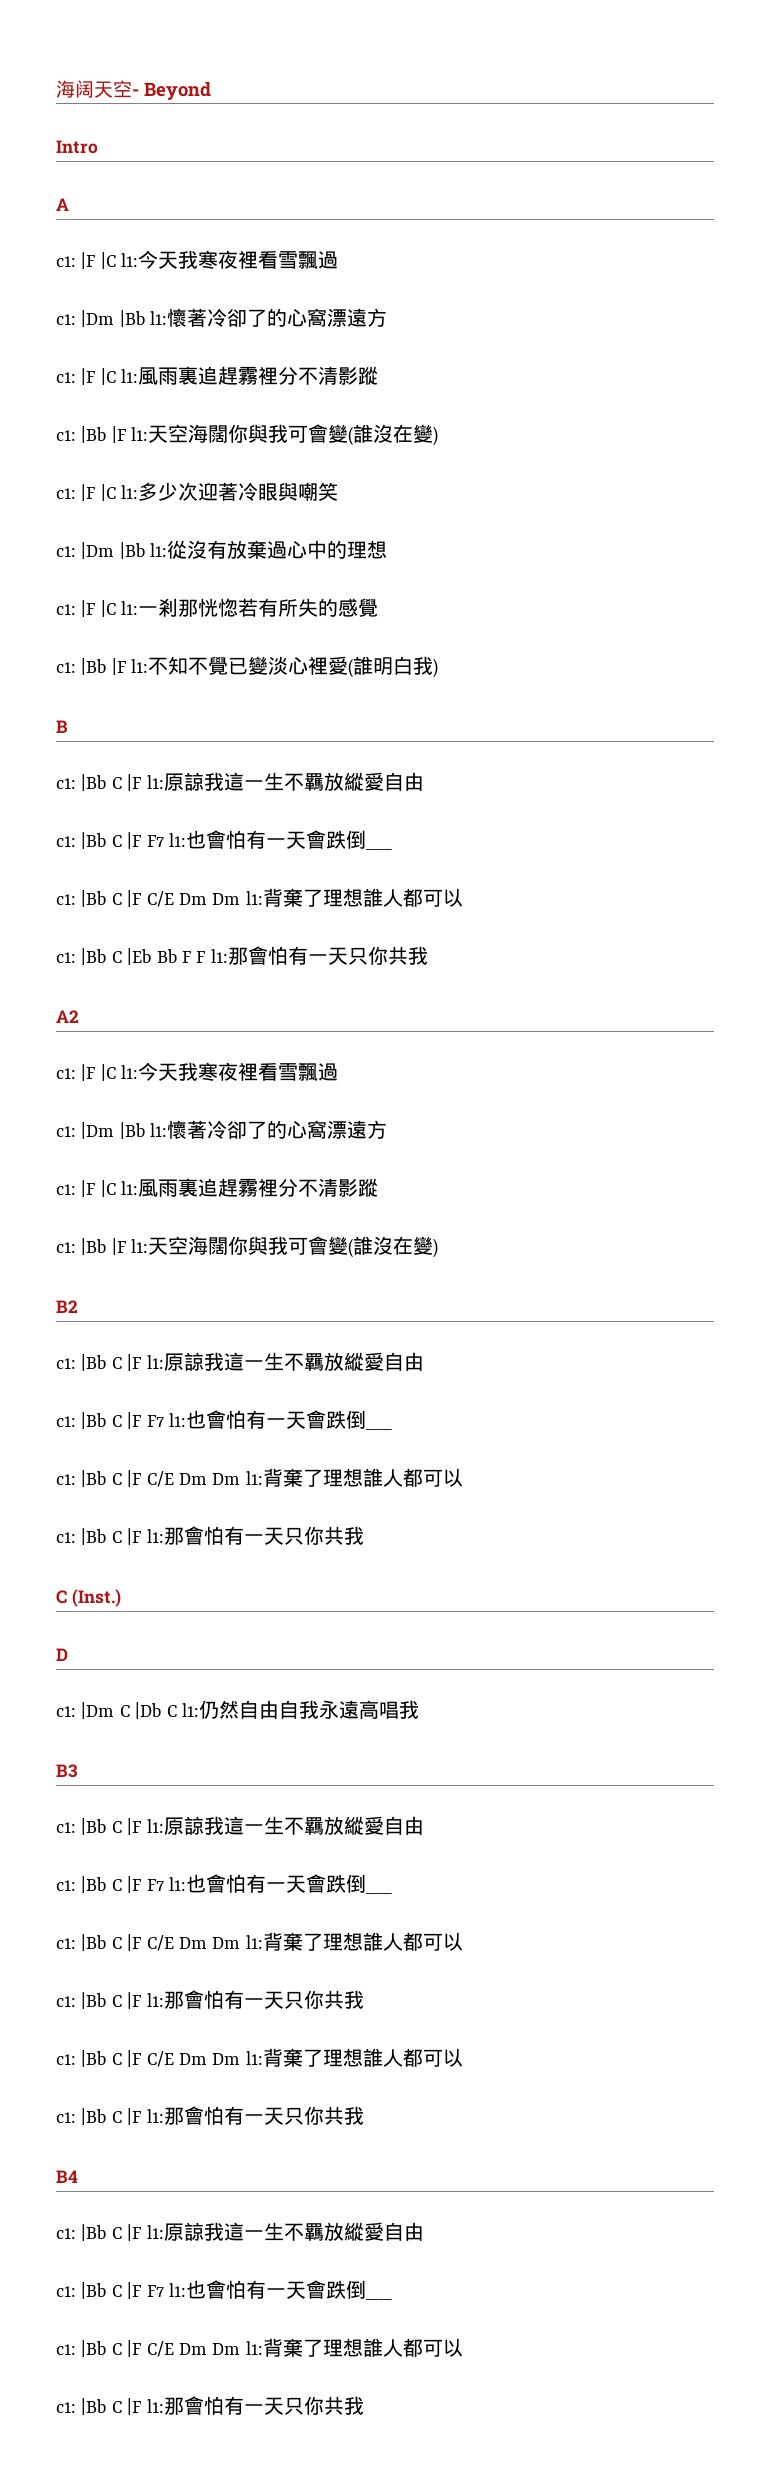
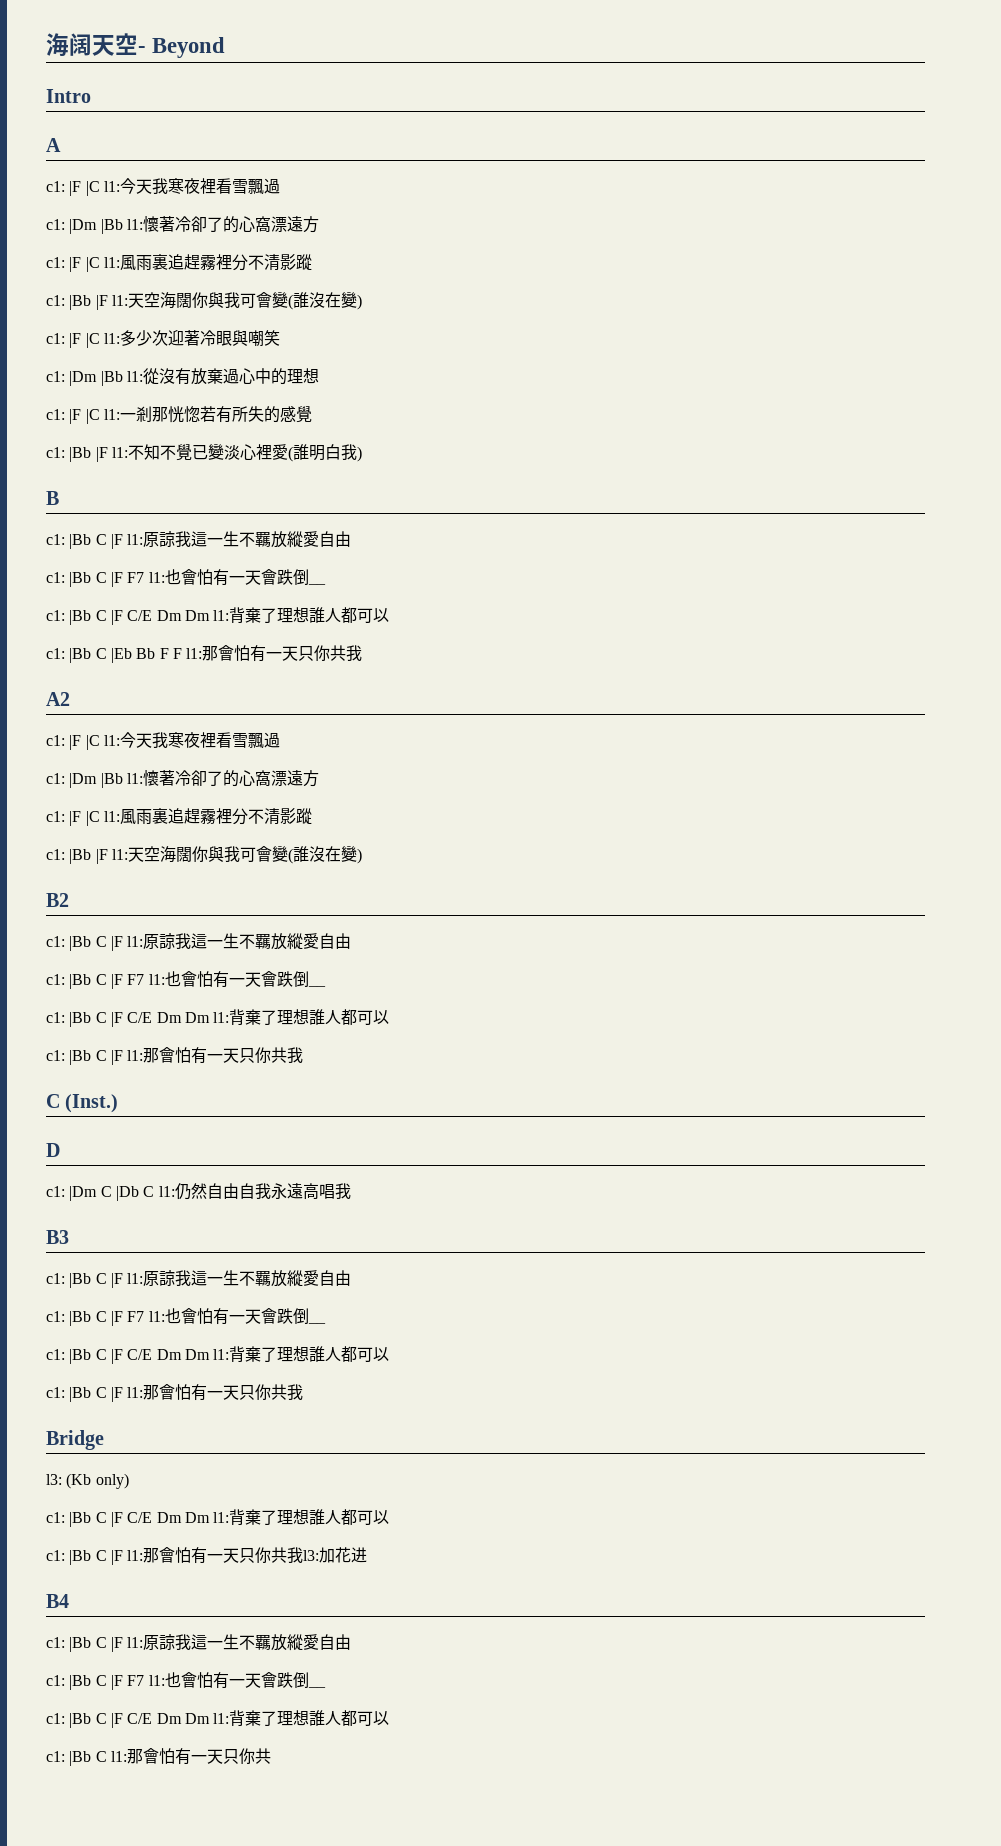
(364, 1999) none -> [46,1430,104,1450] [46,1473,129,1489] // Bridge // l3: (Kb only)
(364, 2115) none -> [303,1547,368,1563] l3:加花进
[127,2396,364,2415] |F l1:那會怕有一天只你共我 -> [110,1748,271,1765] l1:那會怕有一天只你共

